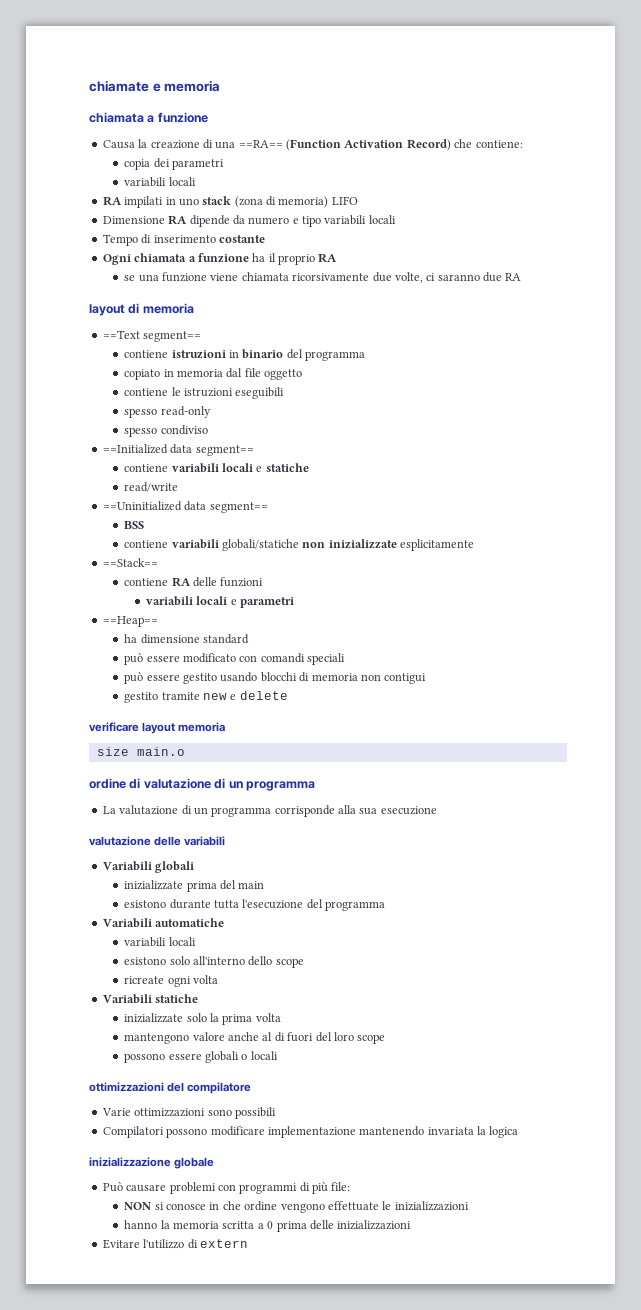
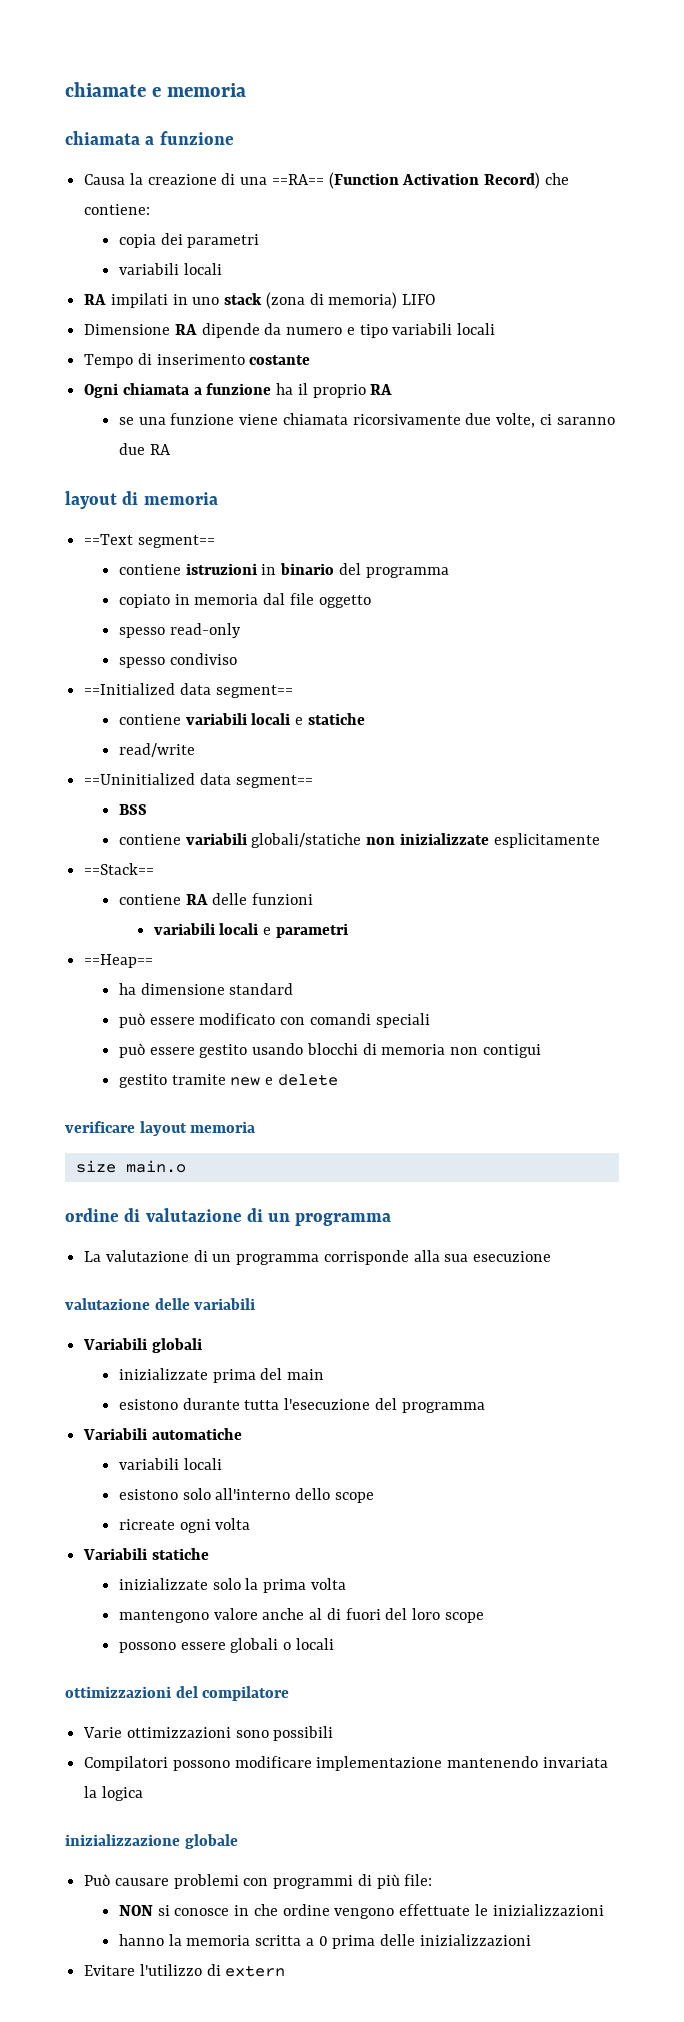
[124,387,285,399] // contiene le istruzioni eseguibili -> (371, 601) none

